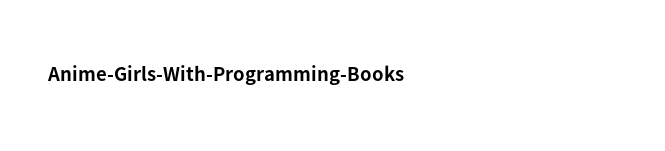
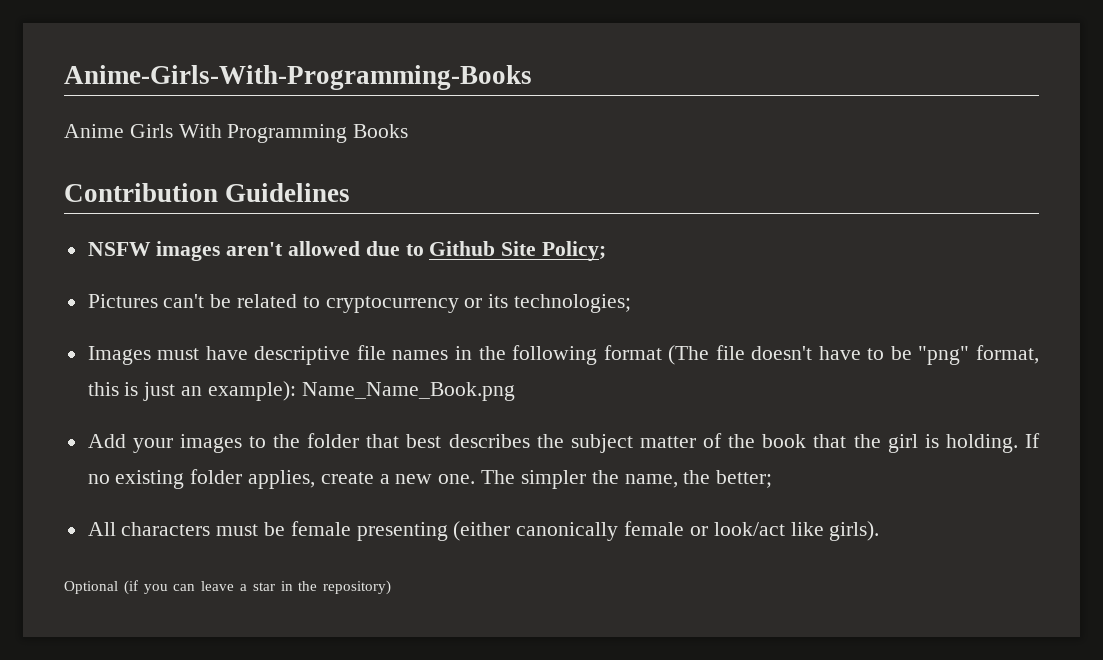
(404, 75) none -> [64,124,409,143] [64,183,351,202] [87,241,607,261] [87,294,632,313] [87,345,1039,365] [87,381,515,401] [87,433,1040,453] [87,469,773,489] [87,521,880,541] [64,580,392,595] // Anime Girls With Programming Books // Contribution Guidelines // NSFW images aren't allowed due to Github Site Policy; // Pictures can't be related to cryptocurrency or its technologies; // Images must have descriptive file names in the following format (The file doesn't have to be "png" format, this is just an example): Name_Name_Book.png // Add your images to the folder that best describes the subject matter of the book that the girl is holding. If no existing folder applies, create a new one. The simpler the name, the better; // All characters must be female presenting (either canonically female or look/act like girls). // Optional (if you can leave a star in the repository)

